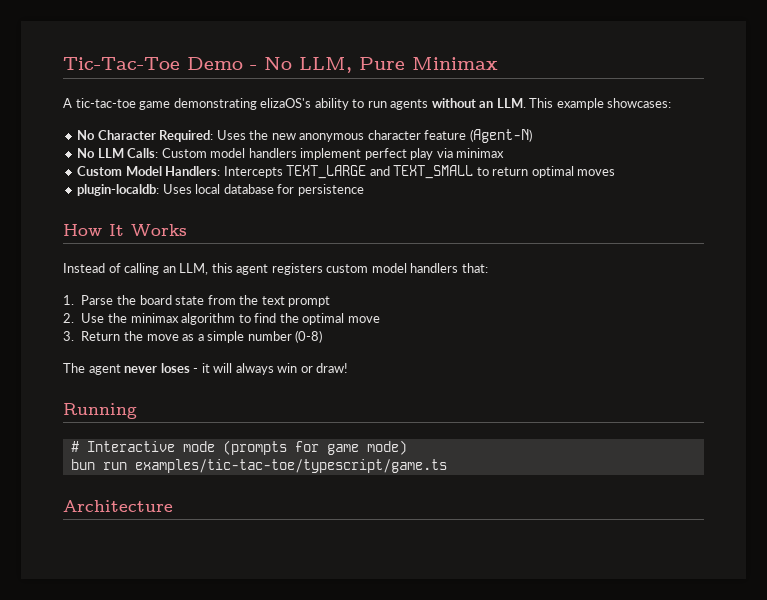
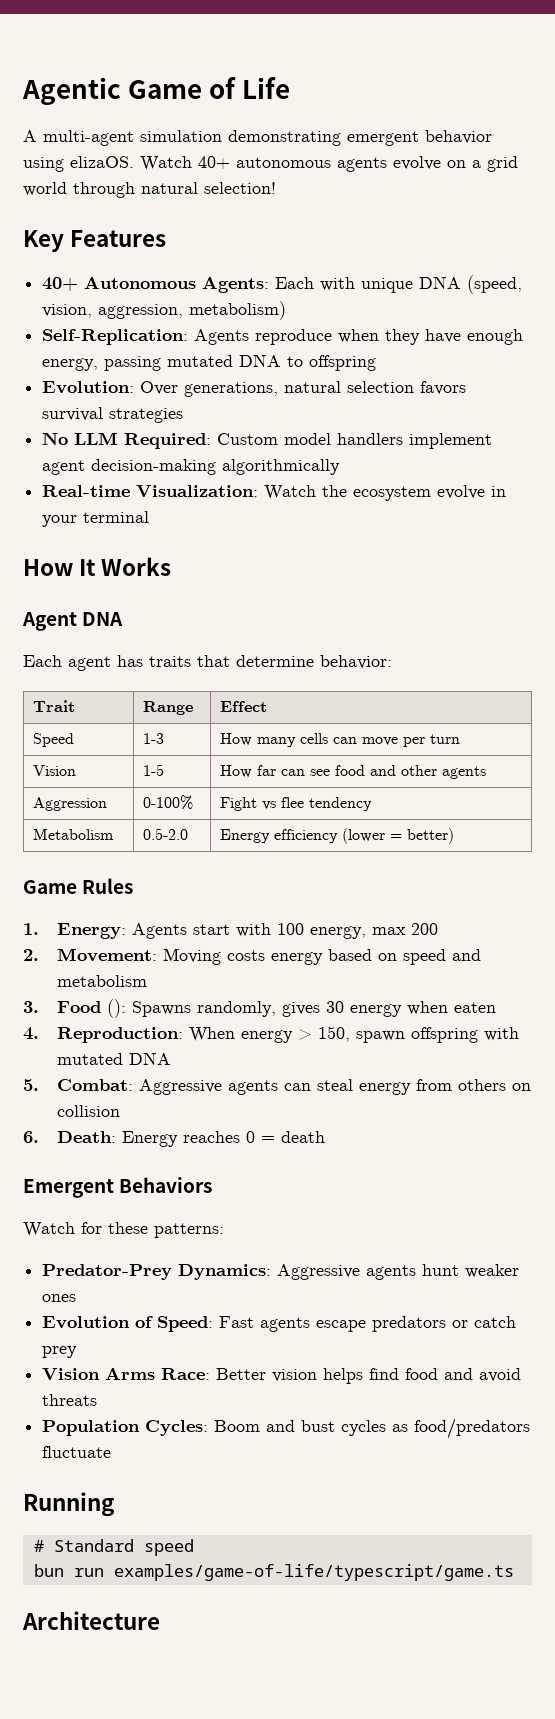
[63,57,498,73] [63,98,672,110] [77,129,532,143] Tic-Tac-Toe Demo - No LLM, Pure Minimax // A tic-tac-toe game demonstrating elizaOS's ability to run agents without an LLM. This example showcases: // No Character Required: Uses the new anonymous character feature (Agent-N) -> [22,77,291,105] [23,130,492,146] [23,156,518,172] [23,182,276,198] [23,230,167,252] [42,275,523,294] [42,301,287,320] [42,329,524,345] [42,354,377,371] [42,381,467,397] [42,407,184,423] Agentic Game of Life // A multi-agent simulation demonstrating emergent behavior using elizaOS. Watch 40+ autonomous agents evolve on a grid world through natural selection! // Key Features // 40+ Autonomous Agents: Each with unique DNA (speed, vision, aggression, metabolism) // Self-Replication: Agents reproduce when they have enough energy, passing mutated DNA to offspring // Evolution: Over generations, natural selection favors survival strategies
[127,148,159,158] Calls: -> [124,433,212,449] Required:
[364,148,505,160] [77,165,616,179] [77,184,364,196] [63,224,187,236] [63,263,488,275] [63,295,331,307] [63,313,380,325] [63,330,323,343] [63,363,349,375] [63,403,137,419] [70,440,407,455] perfect play via minimax // Custom Model Handlers: Intercepts TEXT_LARGE and TEXT_SMALL to return optimal moves // plugin-localdb: Uses local database for persistence // How It Works // Instead of calling an LLM, this agent registers custom model handlers that: // 1. Parse the board state from the text prompt // 2. Use the minimax algorithm to find the optimal move // 3. Return the move as a simple number (0-8) // The agent never loses - it will always win or draw! // Running // # Interactive mode (prompts for game mode) -> [42,459,341,475] [42,485,507,501] [42,511,150,527] [23,557,172,576] [22,612,124,631] [23,655,392,671] [32,700,75,712] [142,701,193,715] [219,701,267,712] [32,733,74,747] [142,733,164,744] [219,733,460,747] [32,765,76,776] [142,764,164,776] [219,765,486,779] [32,797,107,811] [142,795,193,810] [219,797,372,811] [32,828,114,840] [142,828,188,840] [219,828,454,844] [23,878,134,894] [23,923,439,939] [23,948,482,965] [57,975,148,987] [23,999,497,1018] [23,1026,520,1043] [57,1052,172,1065] [23,1079,532,1095] [57,1105,121,1117] [23,1131,326,1147] [23,1177,213,1198] [23,1222,224,1238] [42,1264,520,1280] [42,1294,77,1302] [42,1316,517,1332] [42,1346,78,1358] [42,1367,522,1384] [42,1394,98,1406] [42,1418,531,1439] [42,1446,112,1458] [23,1492,115,1517] [33,1539,194,1556] agent decision-making algorithmically // Real-time Visualization: Watch the ecosystem evolve in your terminal // How It Works // Agent DNA // Each agent has traits that determine behavior: // Trait | Range | Effect // Speed | 1-3 | How many cells can move per turn // Vision | 1-5 | How far can see food and other agents // Aggression | 0-100% | Fight vs flee tendency // Metabolism | 0.5-2.0 | Energy efficiency (lower = better) // Game Rules // 1. Energy: Agents start with 100 energy, max 200 // 2. Movement: Moving costs energy based on speed and metabolism // 3. Food (): Spawns randomly, gives 30 energy when eaten // 4. Reproduction: When energy > 150, spawn offspring with mutated DNA // 5. Combat: Aggressive agents can steal energy from others on collision // 6. Death: Energy reaches 0 = death // Emergent Behaviors // Watch for these patterns: // Predator-Prey Dynamics: Aggressive agents hunt weaker ones // Evolution of Speed: Fast agents escape predators or catch prey // Vision Arms Race: Better vision helps find food and avoid threats // Population Cycles: Boom and bust cycles as food/predators fluctuate // Running // # Standard speed
[134,459,447,473] examples/tic-tac-toe/typescript/game.ts -> [113,1564,514,1581] examples/game-of-life/typescript/game.ts

